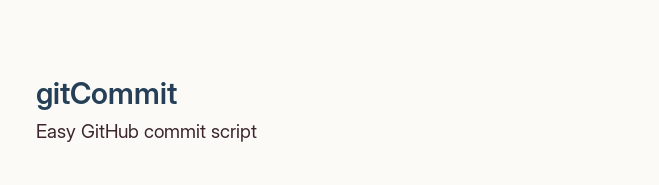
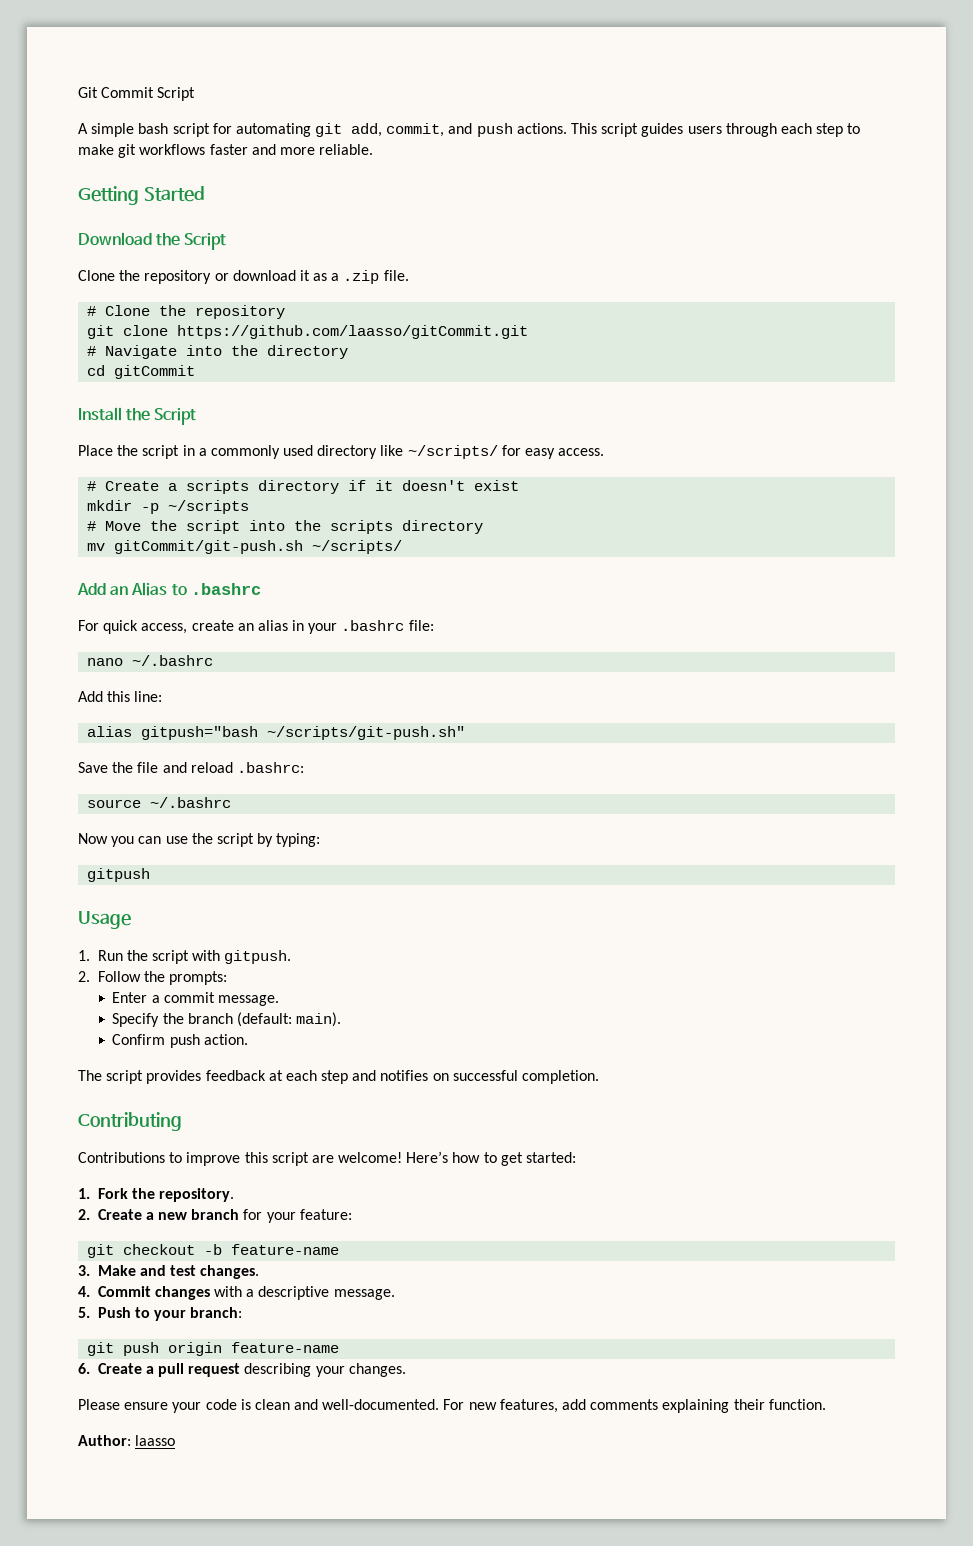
[36,82,177,110] [36,124,258,142] gitCommit // Easy GitHub commit script -> [78,87,196,101] [78,123,861,137] [78,144,374,158] [78,186,205,205] [78,232,227,250] [78,270,409,284] [87,305,286,319] [87,325,529,339] [87,345,349,359] [87,365,196,379] [78,407,197,425] [78,445,605,459] [87,480,520,494] [87,500,250,514] [87,520,484,534] [87,540,403,554] [77,582,261,596] [78,620,434,634] [87,655,214,666] [78,691,163,702] [87,726,466,740] [78,762,304,773] [87,797,232,808] [78,833,321,847] [87,868,151,882] [78,911,131,929] [78,950,292,964] [78,971,228,985] [112,992,280,1006] [112,1012,342,1027] [112,1034,248,1048] [78,1070,600,1084] [78,1112,182,1131] [78,1151,577,1166] [78,1188,235,1202] [78,1209,352,1223] [87,1244,340,1258] [78,1265,260,1279] [78,1286,395,1300] [78,1307,243,1321] [87,1342,340,1356] [78,1363,406,1377] [78,1399,826,1413] [78,1435,176,1446] Git Commit Script // A simple bash script for automating git add, commit, and push actions. This script guides users through each step to make git workflows faster and more reliable. // Getting Started // Download the Script // Clone the repository or download it as a .zip file. // # Clone the repository // git clone https://github.com/laasso/gitCommit.git // # Navigate into the directory // cd gitCommit // Install the Script // Place the script in a commonly used directory like ~/scripts/ for easy access. // # Create a scripts directory if it doesn't exist // mkdir -p ~/scripts // # Move the script into the scripts directory // mv gitCommit/git-push.sh ~/scripts/ // Add an Alias to .bashrc // For quick access, create an alias in your .bashrc file: // nano ~/.bashrc // Add this line: // alias gitpush="bash ~/scripts/git-push.sh" // Save the file and reload .bashrc: // source ~/.bashrc // Now you can use the script by typing: // gitpush // Usage // 1. Run the script with gitpush. // 2. Follow the prompts: // Enter a commit message. // Specify the branch (default: main). // Confirm push action. // The script provides feedback at each step and notifies on successful completion. // Contributing // Contributions to improve this script are welcome! Here’s how to get started: // 1. Fork the repository. // 2. Create a new branch for your feature: // git checkout -b feature-name // 3. Make and test changes. // 4. Commit changes with a descriptive message. // 5. Push to your branch: // git push origin feature-name // 6. Create a pull request describing your changes. // Please ensure your code is clean and well-documented. For new features, add comments explaining their function. // Author: laasso

